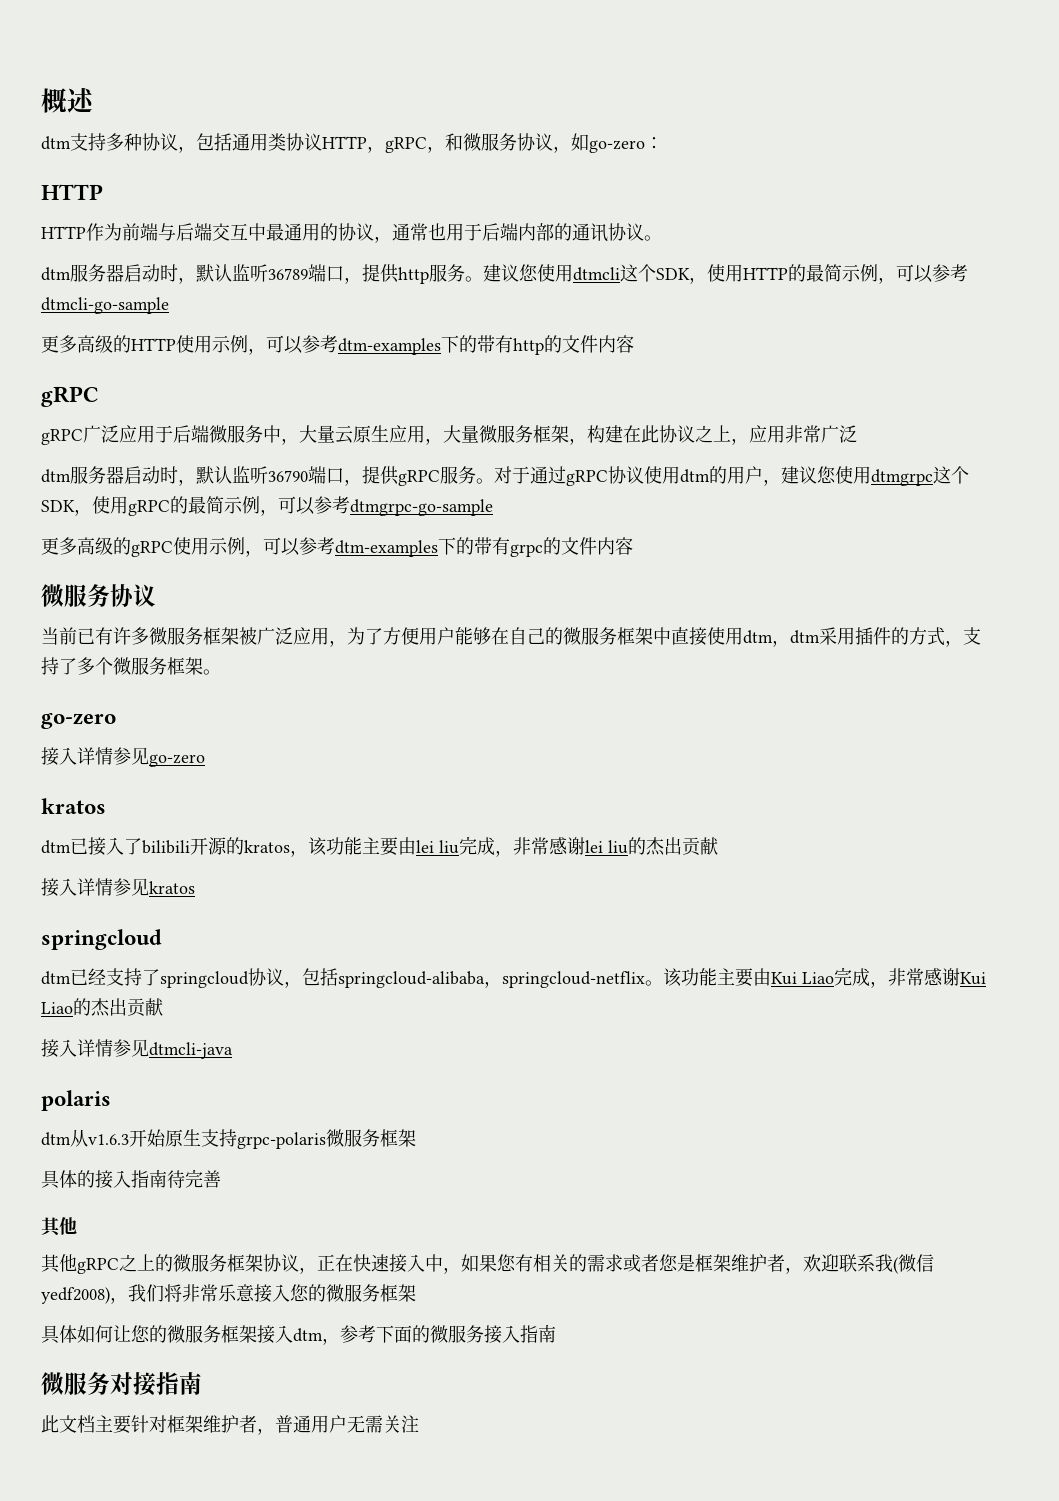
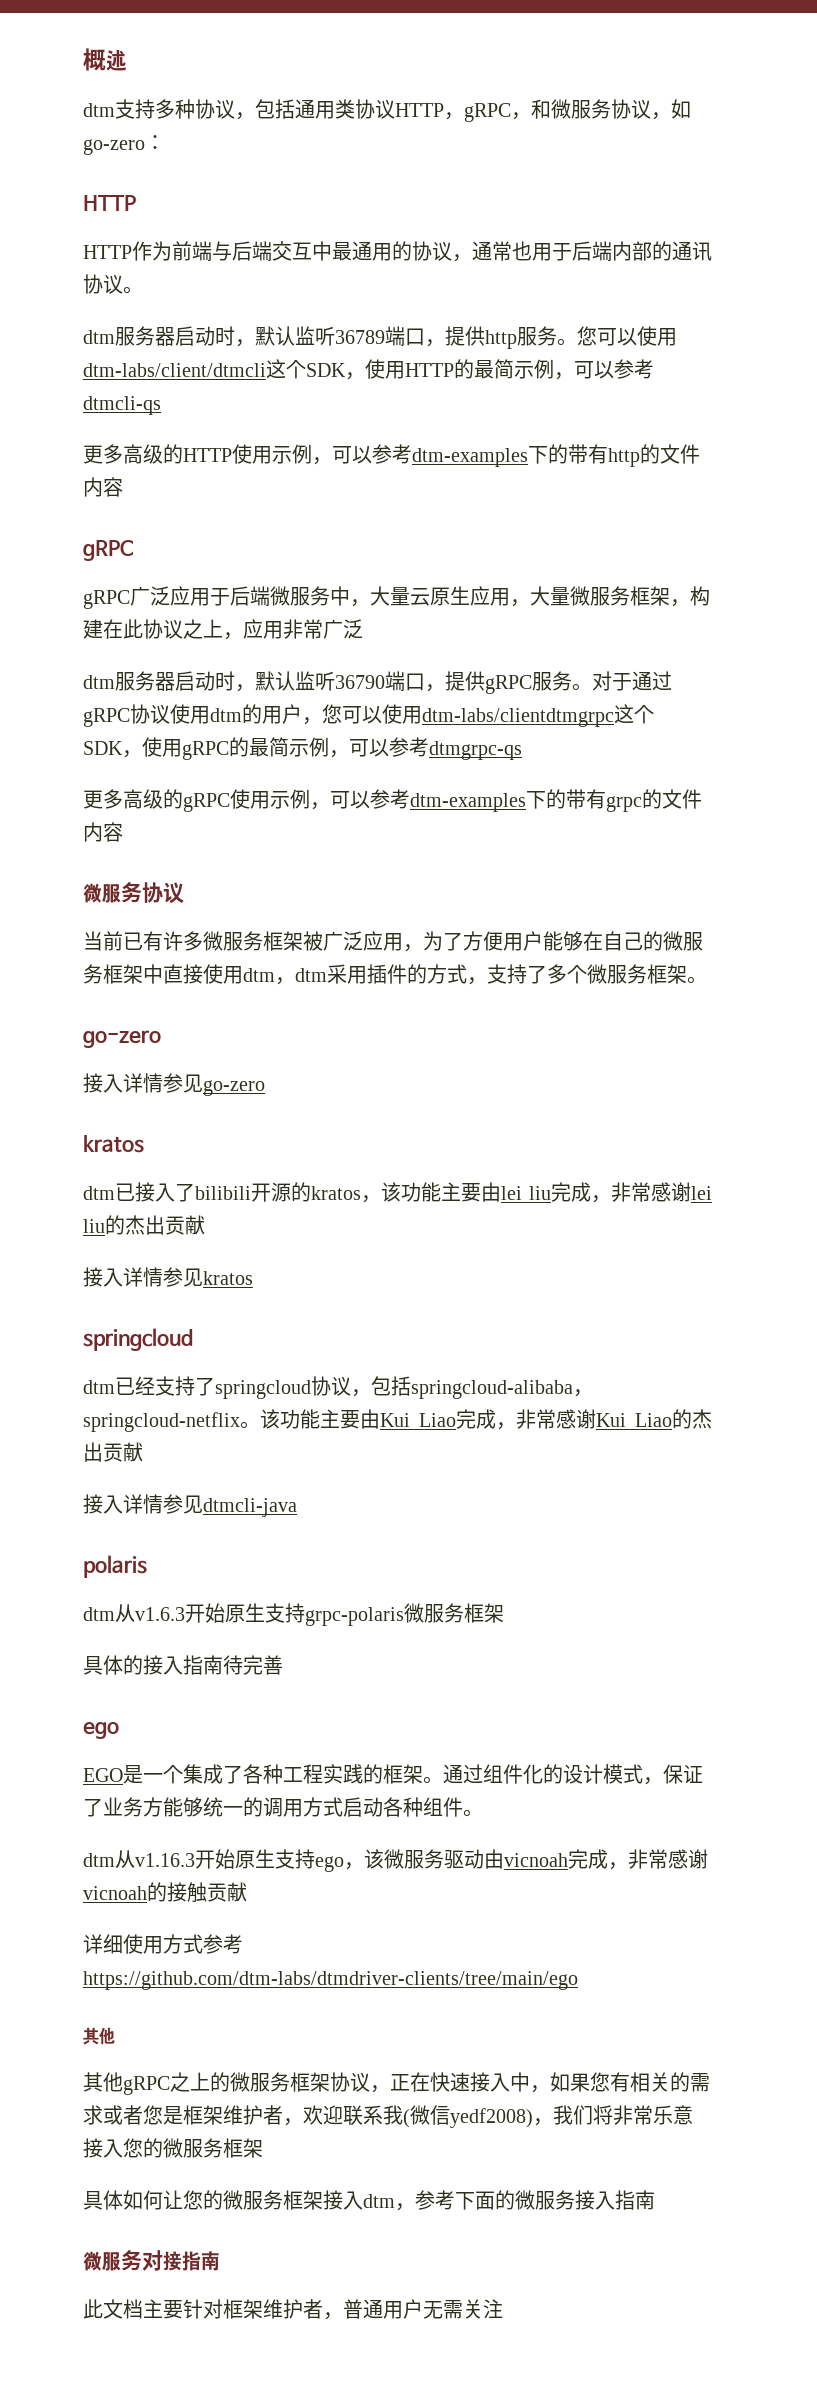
[483,264,620,282] 建议您使用dtmcli -> [577,326,677,346] [83,363,266,377] 您可以使用dtm-labs/client/dtmcli
[41,297,169,314] dtmcli-go-sample -> [83,396,161,415] dtmcli-qs
[781,466,933,486] 建议您使用dtmgrpc -> [322,704,614,727] 您可以使用dtm-labs/clientdtmgrpc
[350,499,493,516] dtmgrpc-go-sample -> [429,741,522,760] dtmgrpc-qs
(221, 1179) none -> [83,1722,119,1739] [83,1764,703,1785] [83,1797,483,1817] [83,1849,708,1872] [83,1882,247,1903] [83,1934,243,1954] [83,1971,578,1990] // ego // EGO是一个集成了各种工程实践的框架。通过组件化的设计模式，保证了业务方能够统一的调用方式启动各种组件。 // dtm从v1.16.3开始原生支持ego，该微服务驱动由vicnoah完成，非常感谢vicnoah的接触贡献 // 详细使用方式参考https://github.com/dtm-labs/dtmdriver-clients/tree/main/ego

